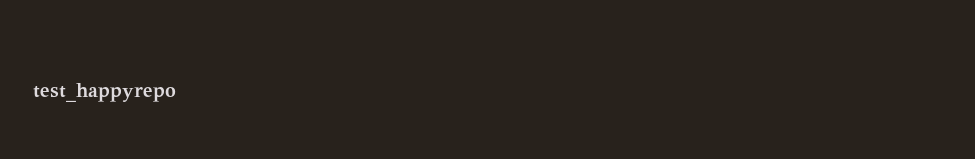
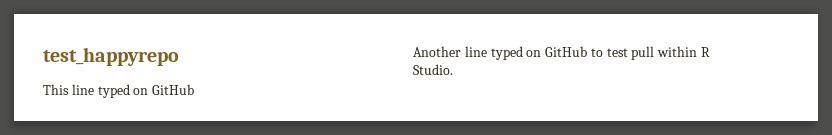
(176, 92) none -> [43,84,195,98] [413,46,711,60] [413,64,453,75] // This line typed on GitHub // Another line typed on GitHub to test pull within R Studio.

